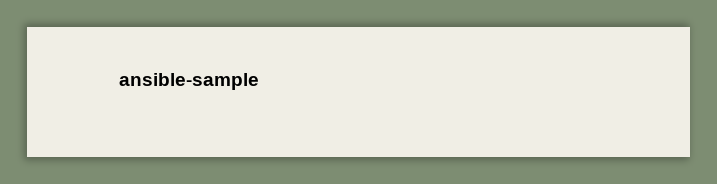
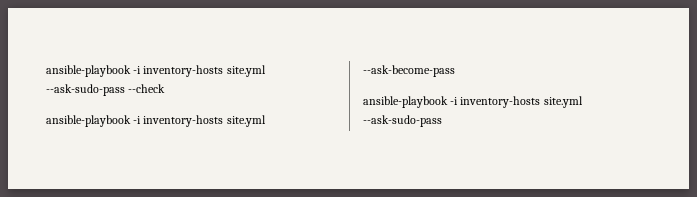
[119,73,259,90] ansible-sample -> [46,65,266,77] [46,84,166,96] [46,115,266,127] [363,65,455,77] [363,96,583,108] [363,115,442,127] ansible-playbook -i inventory-hosts site.yml --ask-sudo-pass --check // ansible-playbook -i inventory-hosts site.yml --ask-become-pass // ansible-playbook -i inventory-hosts site.yml --ask-sudo-pass

